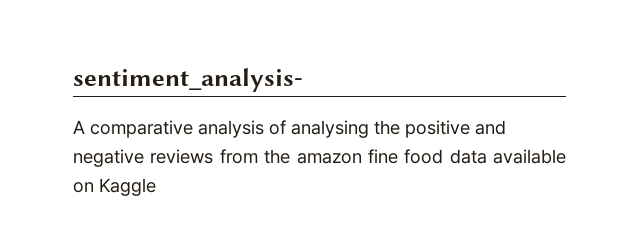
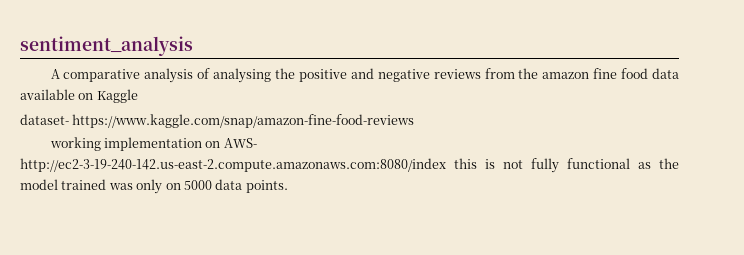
[73,68,303,92] sentiment_analysis- -> [20,36,193,56] sentiment_analysis
(156, 187) none -> [20,114,415,128] [49,137,257,151] [20,158,679,173] [20,179,288,194] // dataset- https://www.kaggle.com/snap/amazon-fine-food-reviews // working implementation on AWS- http://ec2-3-19-240-142.us-east-2.compute.amazonaws.com:8080/index this is not fully functional as the model trained was only on 5000 data points.

